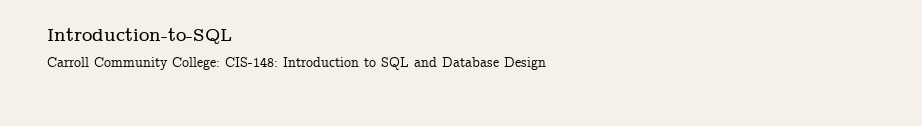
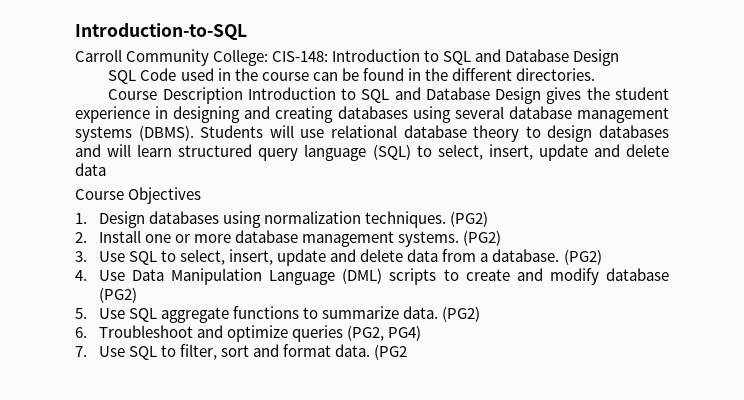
(546, 63) none -> [108,68,596,84] [108,87,669,104] [75,106,670,123] [75,125,670,142] [75,144,669,161] [75,163,106,176] [75,187,202,204] [75,211,489,228] [75,230,502,247] [75,249,602,266] [75,268,670,285] [98,287,137,303] [75,306,481,323] [75,325,422,342] [75,344,408,360] // SQL Code used in the course can be found in the different directories. // Course Description Introduction to SQL and Database Design gives the student experience in designing and creating databases using several database management systems (DBMS). Students will use relational database theory to design databases and will learn structured query language (SQL) to select, insert, update and delete data // Course Objectives // 1. Design databases using normalization techniques. (PG2) // 2. Install one or more database management systems. (PG2) // 3. Use SQL to select, insert, update and delete data from a database. (PG2) // 4. Use Data Manipulation Language (DML) scripts to create and modify database (PG2) // 5. Use SQL aggregate functions to summarize data. (PG2) // 6. Troubleshoot and optimize queries (PG2, PG4) // 7. Use SQL to filter, sort and format data. (PG2

